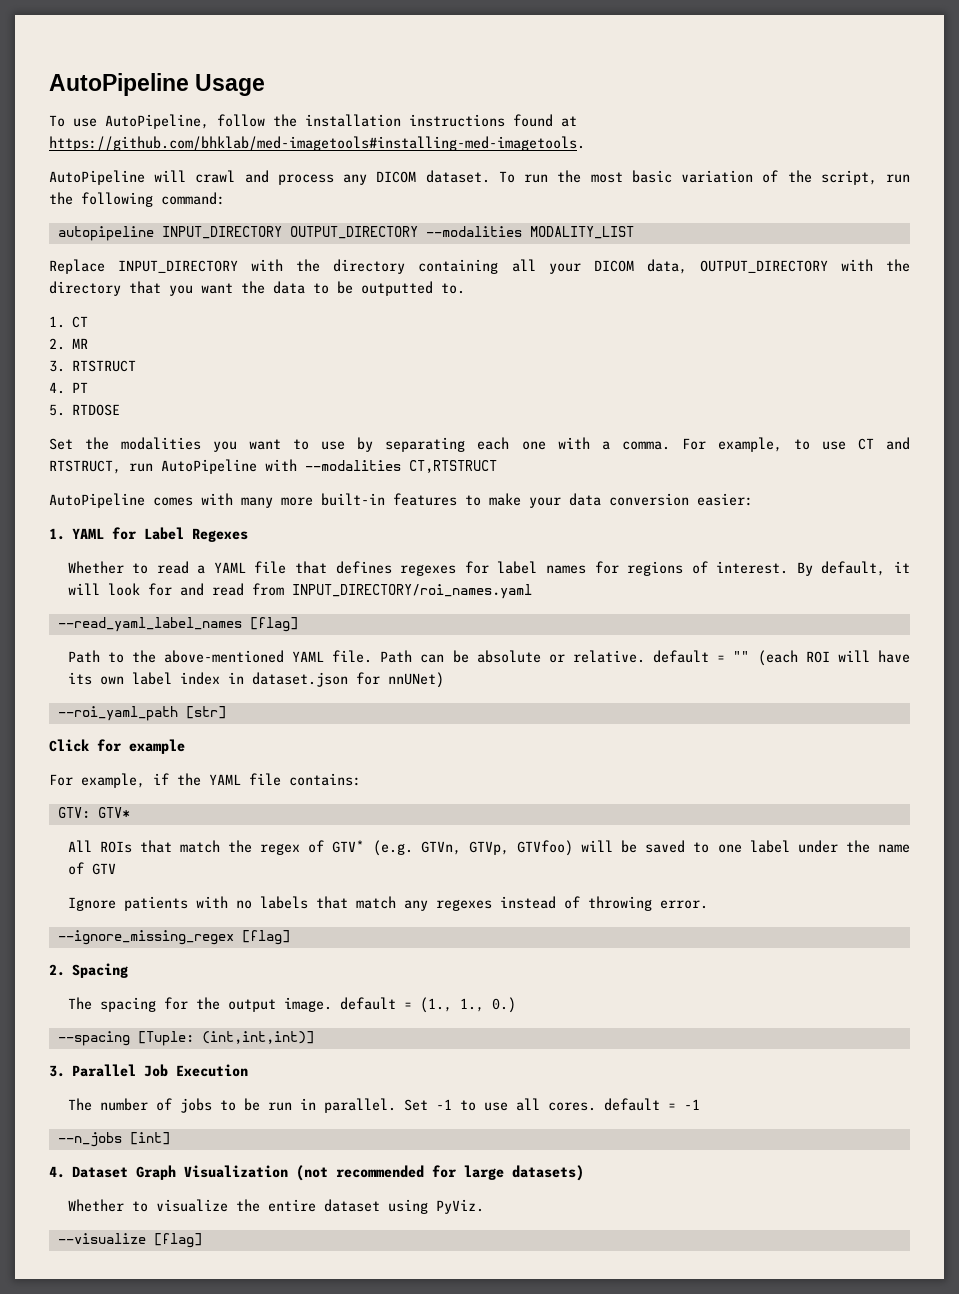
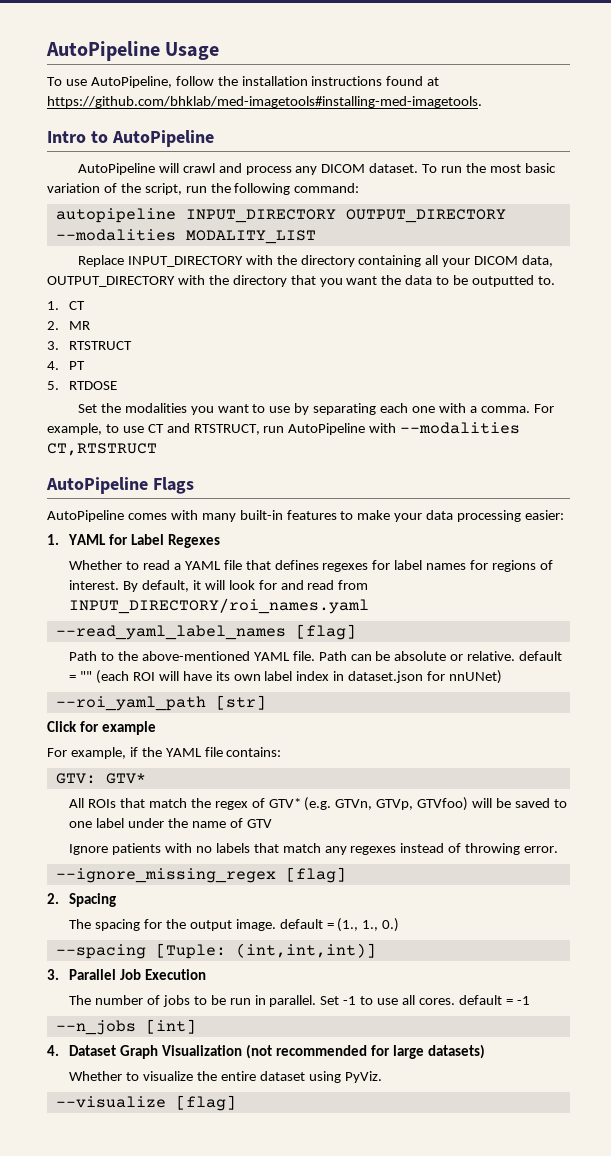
(585, 143) none -> [47,130,214,147] // Intro to AutoPipeline
(497, 466) none -> [46,477,194,494] // AutoPipeline Flags
[281,497,313,506] more -> (236, 517) none
[609,493,689,506] conversion -> [457,510,522,522] processing

